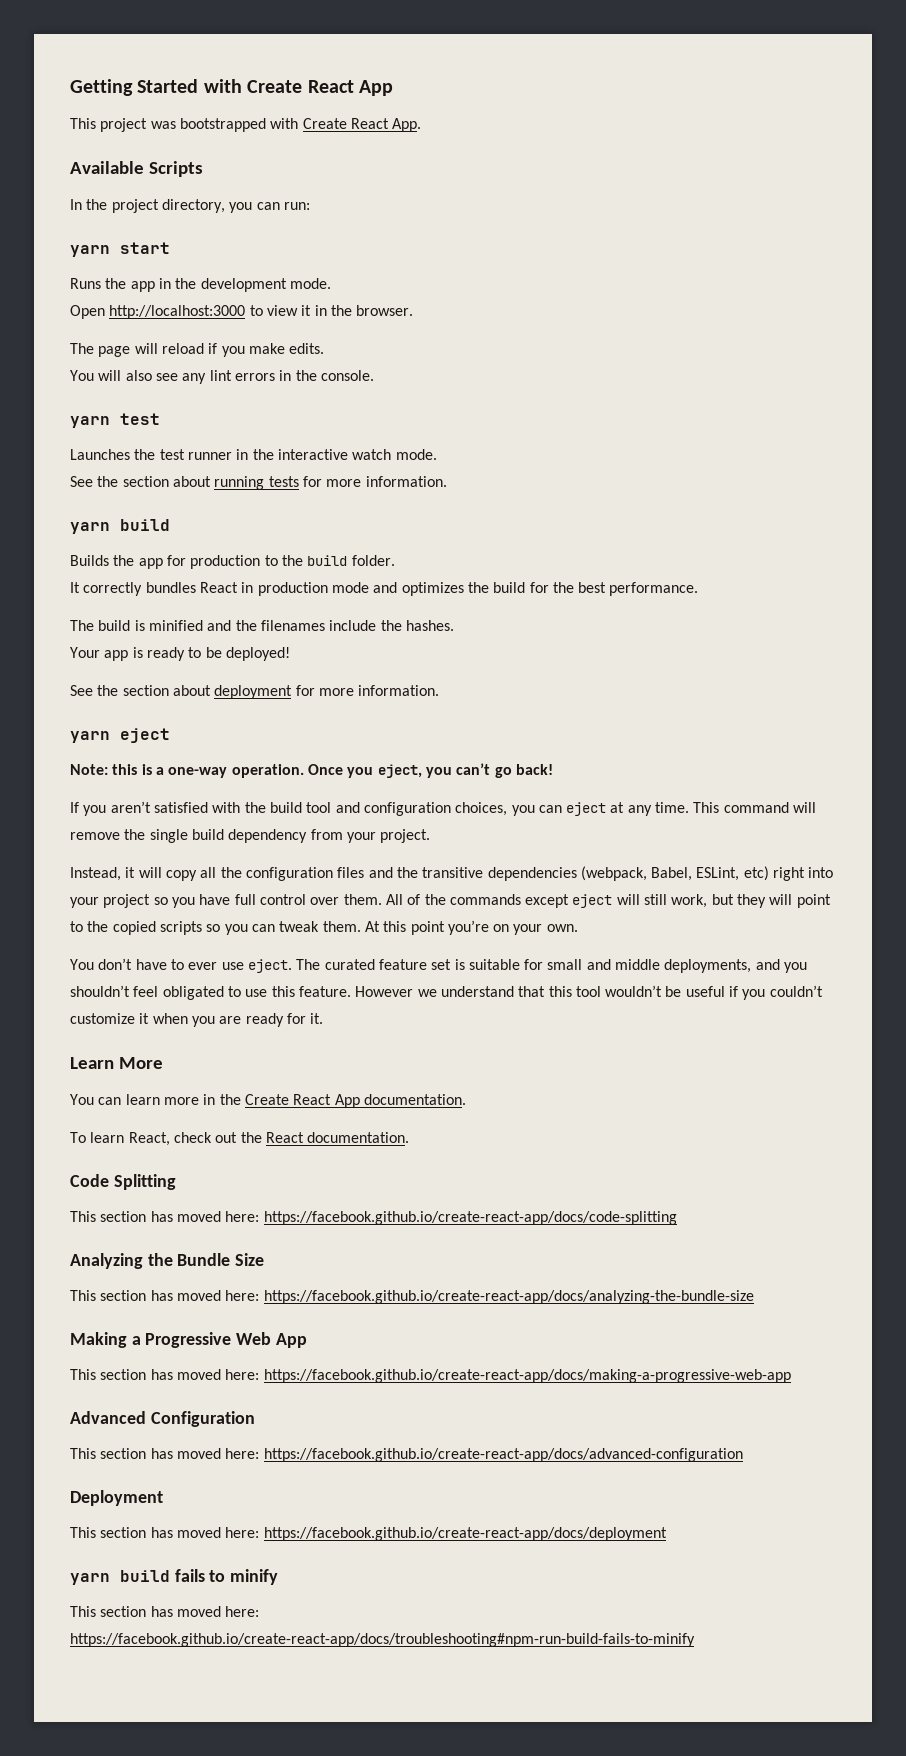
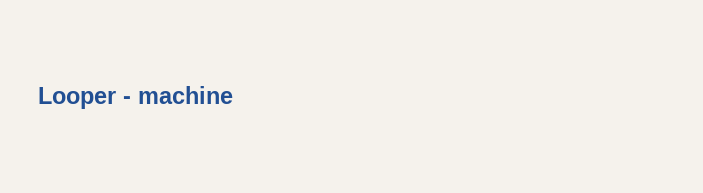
[70,79,393,96] [70,118,422,132] [70,161,203,177] [70,199,310,213] [70,242,170,257] [70,278,331,292] [70,305,414,319] [70,343,325,357] [70,370,374,384] [70,413,160,428] [70,449,437,460] [70,476,447,490] [70,519,170,534] [70,555,395,569] [70,582,699,596] [70,620,454,631] [70,647,290,661] [70,685,440,699] [70,728,170,743] [70,763,553,778] [70,801,817,816] [70,829,431,843] [70,866,834,881] [70,894,831,908] [70,920,578,935] [70,958,808,973] [70,985,823,1000] [70,1013,324,1027] [70,1057,163,1069] [70,1094,466,1108] [70,1132,410,1146] [70,1174,176,1190] [70,1211,677,1225] [70,1253,265,1269] [70,1290,754,1304] [70,1332,307,1348] [70,1369,791,1383] [70,1411,255,1427] [70,1448,743,1462] [70,1490,163,1506] [70,1527,667,1541] [70,1569,279,1585] [70,1606,260,1617] [70,1633,695,1647] Getting Started with Create React App // This project was bootstrapped with Create React App. // Available Scripts // In the project directory, you can run: // yarn start // Runs the app in the development mode. // Open http://localhost:3000 to view it in the browser. // The page will reload if you make edits. // You will also see any lint errors in the console. // yarn test // Launches the test runner in the interactive watch mode. // See the section about running tests for more information. // yarn build // Builds the app for production to the build folder. // It correctly bundles React in production mode and optimizes the build for the best performance. // The build is minified and the filenames include the hashes. // Your app is ready to be deployed! // See the section about deployment for more information. // yarn eject // Note: this is a one-way operation. Once you eject, you can’t go back! // If you aren’t satisfied with the build tool and configuration choices, you can eject at any time. This command will remove the single build dependency from your project. // Instead, it will copy all the configuration files and the transitive dependencies (webpack, Babel, ESLint, etc) right into your project so you have full control over them. All of the commands except eject will still work, but they will point to the copied scripts so you can tweak them. At this point you’re on your own. // You don’t have to ever use eject. The curated feature set is suitable for small and middle deployments, and you shouldn’t feel obligated to use this feature. However we understand that this tool wouldn’t be useful if you couldn’t customize it when you are ready for it. // Learn More // You can learn more in the Create React App documentation. // To learn React, check out the React documentation. // Code Splitting // This section has moved here: https://facebook.github.io/create-react-app/docs/code-splitting // Analyzing the Bundle Size // This section has moved here: https://facebook.github.io/create-react-app/docs/analyzing-the-bundle-size // Making a Progressive Web App // This section has moved here: https://facebook.github.io/create-react-app/docs/making-a-progressive-web-app // Advanced Configuration // This section has moved here: https://facebook.github.io/create-react-app/docs/advanced-configuration // Deployment // This section has moved here: https://facebook.github.io/create-react-app/docs/deployment // yarn build fails to minify // This section has moved here: https://facebook.github.io/create-react-app/docs/troubleshooting#npm-run-build-fails-to-minify -> [38,86,233,109] Looper - machine

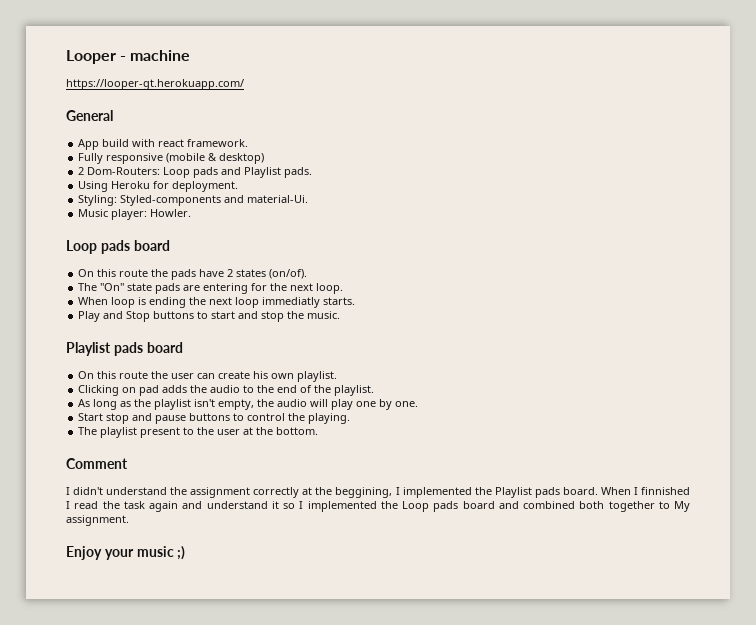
(233, 95) none -> [66,79,244,90] [66,110,113,121] [78,139,249,150] [78,153,265,164] [78,167,313,178] [78,181,239,192] [78,195,309,206] [78,209,192,220] [66,240,170,254] [78,269,308,280] [78,283,344,294] [78,297,356,308] [78,311,341,322] [66,342,183,356] [78,371,338,382] [78,385,375,396] [78,399,419,410] [78,413,351,424] [78,427,319,438] [66,458,128,469] [66,487,690,498] [66,501,690,512] [66,515,129,526] [66,546,186,560] // https://looper-gt.herokuapp.com/ // General // App build with react framework. // Fully responsive (mobile & desktop) // 2 Dom-Routers: Loop pads and Playlist pads. // Using Heroku for deployment. // Styling: Styled-components and material-Ui. // Music player: Howler. // Loop pads board // On this route the pads have 2 states (on/of). // The "On" state pads are entering for the next loop. // When loop is ending the next loop immediatly starts. // Play and Stop buttons to start and stop the music. // Playlist pads board // On this route the user can create his own playlist. // Clicking on pad adds the audio to the end of the playlist. // As long as the playlist isn't empty, the audio will play one by one. // Start stop and pause buttons to control the playing. // The playlist present to the user at the bottom. // Comment // I didn't understand the assignment correctly at the beggining, I implemented the Playlist pads board. When I finnished I read the task again and understand it so I implemented the Loop pads board and combined both together to My assignment. // Enjoy your music ;)

